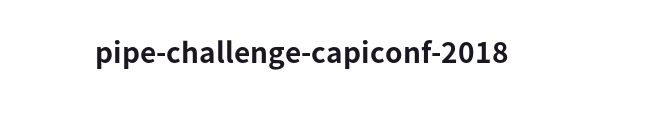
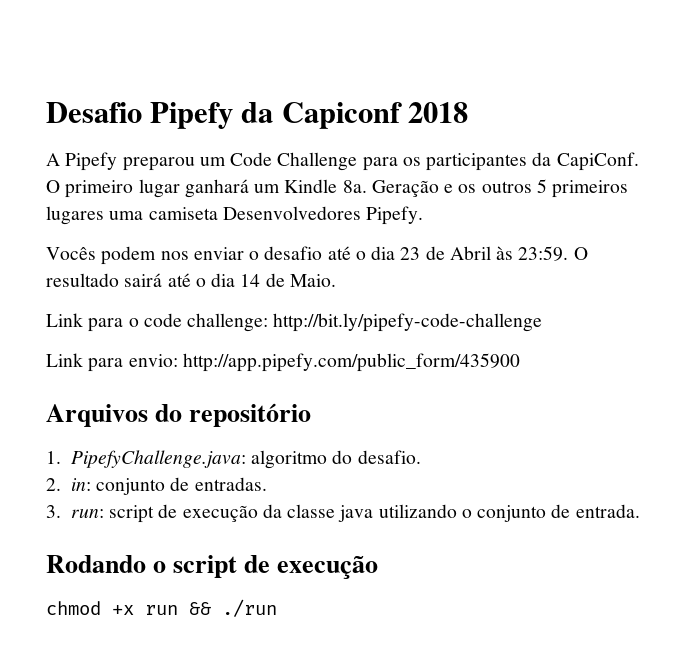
[95,40,509,70] pipe-challenge-capiconf-2018 -> [46,102,468,129] [46,152,639,171] [46,179,629,198] [46,206,424,225] [46,246,588,265] [46,273,336,287] [46,313,543,332] [46,353,520,372] [46,403,312,427] [46,450,421,469] [46,477,267,495] [46,504,640,523] [46,555,379,579] [46,599,277,617] Desafio Pipefy da Capiconf 2018 // A Pipefy preparou um Code Challenge para os participantes da CapiConf. O primeiro lugar ganhará um Kindle 8a. Geração e os outros 5 primeiros lugares uma camiseta Desenvolvedores Pipefy. // Vocês podem nos enviar o desafio até o dia 23 de Abril às 23:59. O resultado sairá até o dia 14 de Maio. // Link para o code challenge: http://bit.ly/pipefy-code-challenge // Link para envio: http://app.pipefy.com/public_form/435900 // Arquivos do repositório // 1. PipefyChallenge.java: algoritmo do desafio. // 2. in: conjunto de entradas. // 3. run: script de execução da classe java utilizando o conjunto de entrada. // Rodando o script de execução // chmod +x run && ./run

